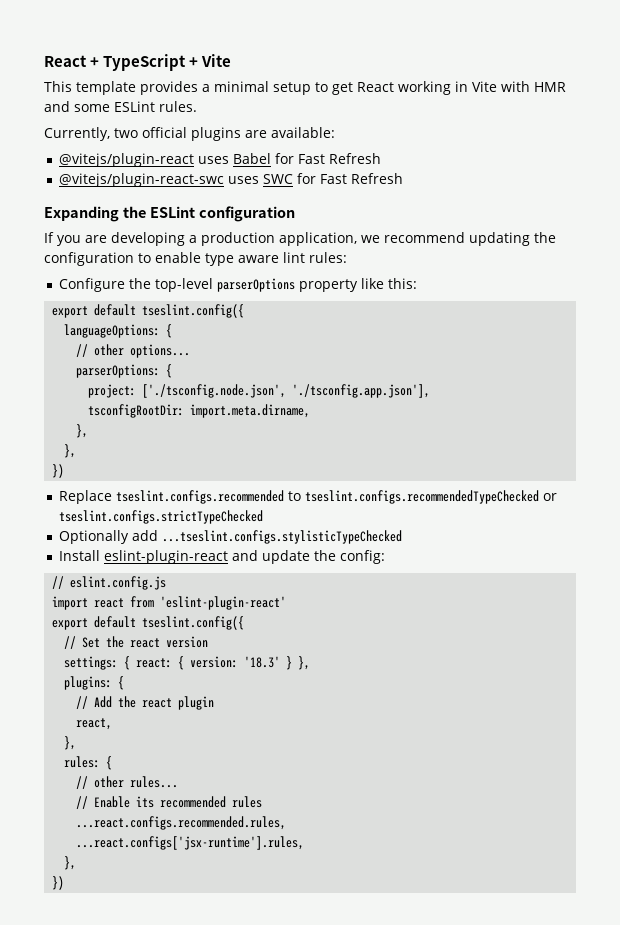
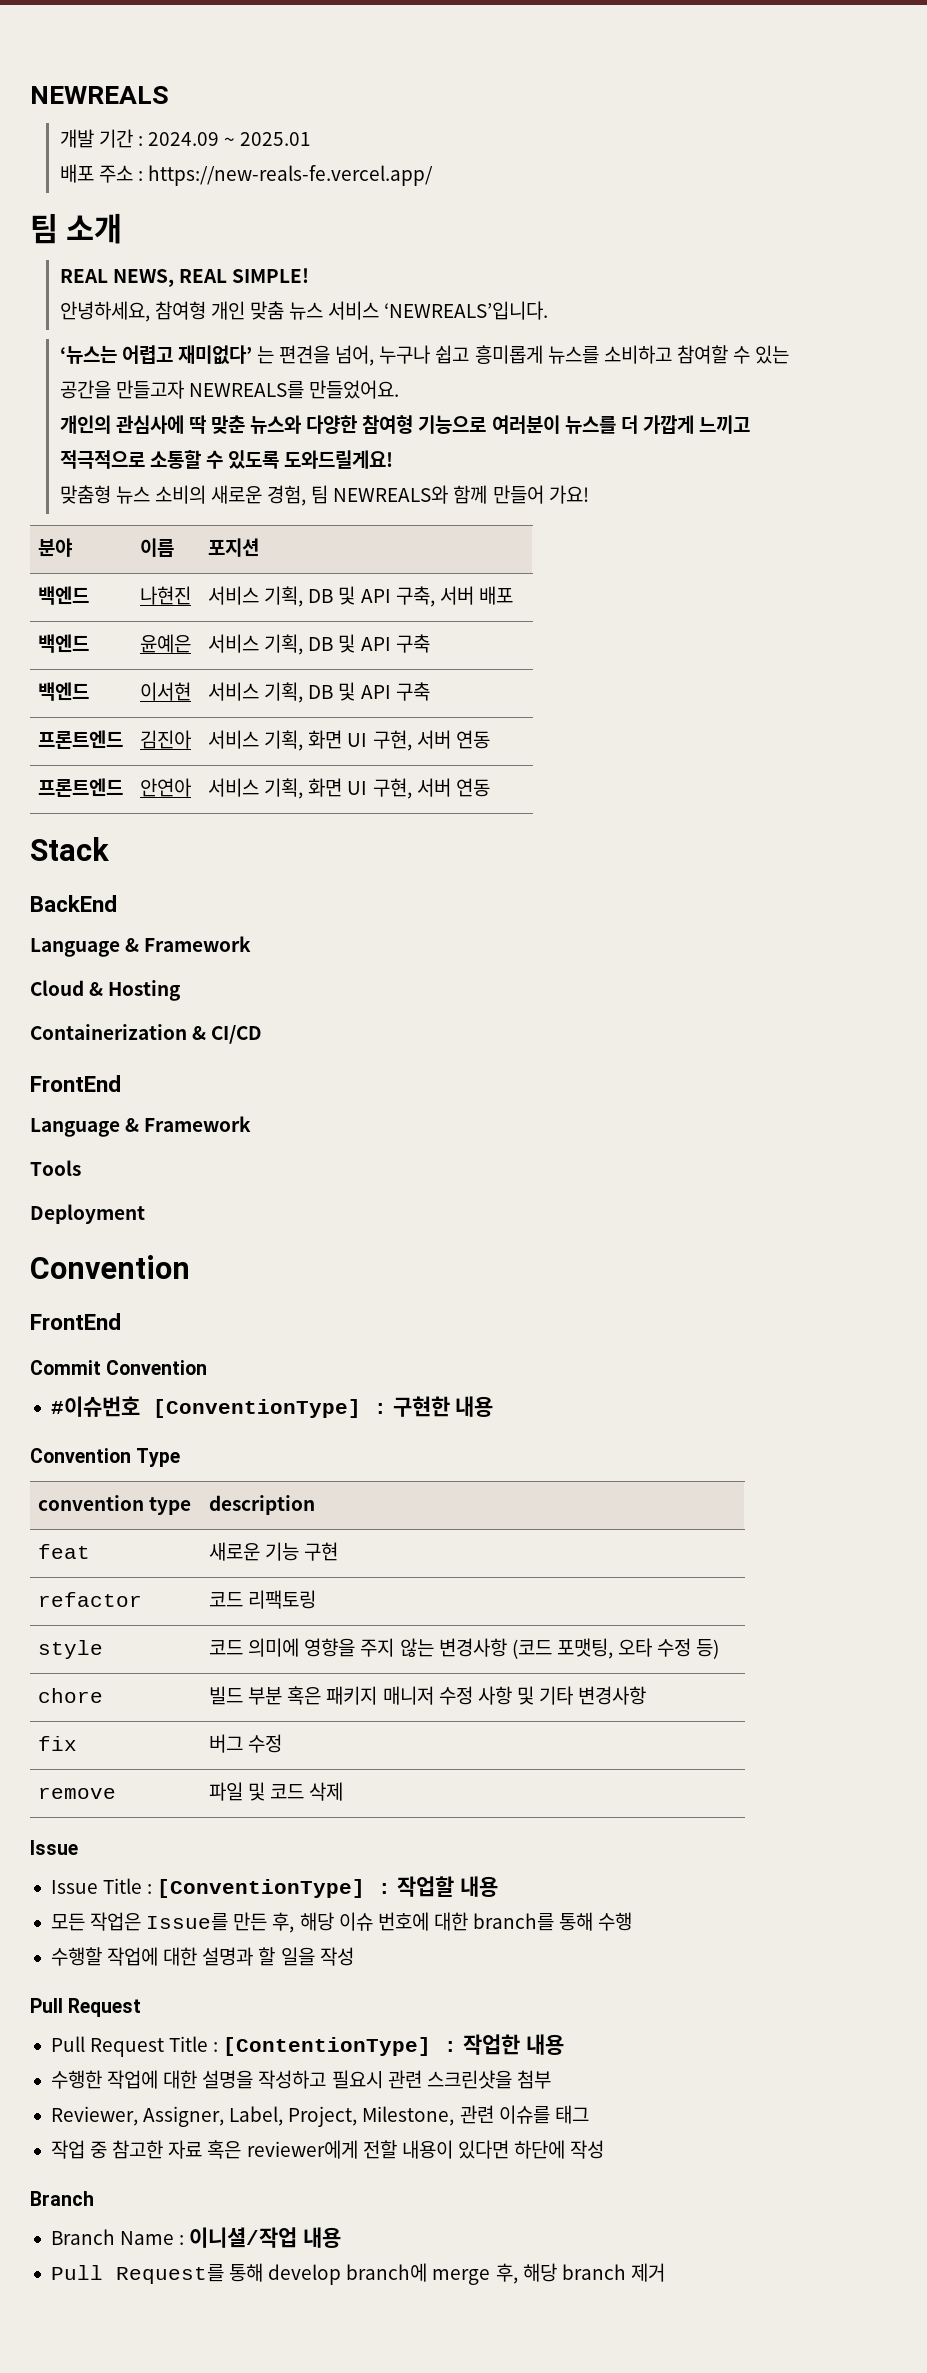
[44,54,232,71] [44,81,566,95] [44,101,197,112] [44,127,335,141] [58,153,381,167] [58,173,403,187] [44,206,295,222] [44,232,556,246] [44,252,347,266] [58,278,417,292] [52,304,245,318] [64,324,173,338] [76,344,191,358] [76,364,173,378] [88,384,431,398] [88,404,311,418] [76,424,89,438] [64,444,77,458] [52,464,65,478] [58,490,557,504] [58,510,263,524] [58,530,402,544] [58,550,385,564] [52,576,167,590] [52,596,287,610] [52,616,245,630] [64,636,209,649] [64,656,311,670] [64,676,125,690] [76,696,215,710] [76,718,113,730] [64,736,77,750] [64,756,113,770] [76,776,179,789] [76,796,263,809] [76,816,287,830] [76,836,305,850] [64,856,77,870] [52,876,65,890] React + TypeScript + Vite // This template provides a minimal setup to get React working in Vite with HMR and some ESLint rules. // Currently, two official plugins are available: // @vitejs/plugin-react uses Babel for Fast Refresh // @vitejs/plugin-react-swc uses SWC for Fast Refresh // Expanding the ESLint configuration // If you are developing a production application, we recommend updating the configuration to enable type aware lint rules: // Configure the top-level parserOptions property like this: // export default tseslint.config({ // languageOptions: { // // other options... // parserOptions: { // project: ['./tsconfig.node.json', './tsconfig.app.json'], // tsconfigRootDir: import.meta.dirname, // }, // }, // }) // Replace tseslint.configs.recommended to tseslint.configs.recommendedTypeChecked or tseslint.configs.strictTypeChecked // Optionally add ...tseslint.configs.stylisticTypeChecked // Install eslint-plugin-react and update the config: // // eslint.config.js // import react from 'eslint-plugin-react' // export default tseslint.config({ // // Set the react version // settings: { react: { version: '18.3' } }, // plugins: { // // Add the react plugin // react, // }, // rules: { // // other rules... // // Enable its recommended rules // ...react.configs.recommended.rules, // ...react.configs['jsx-runtime'].rules, // }, // }) -> [30,86,169,104] [59,129,312,148] [59,164,433,186] [30,213,123,244] [59,268,309,287] [59,301,549,322] [59,345,790,366] [59,380,399,399] [59,415,751,434] [59,450,394,469] [59,485,589,506] [38,538,73,557] [140,538,175,557] [208,538,260,557] [38,586,90,605] [140,586,192,605] [208,586,513,607] [38,634,90,653] [140,634,192,653] [208,634,430,655] [38,682,90,701] [140,682,192,701] [208,682,430,703] [38,730,124,749] [140,730,192,749] [208,730,490,751] [38,778,124,797] [140,778,192,797] [208,778,490,799] [30,837,109,861] [30,895,117,912] [30,936,252,957] [30,980,182,1001] [30,1024,263,1044] [30,1075,121,1092] [30,1116,252,1137] [30,1160,81,1176] [30,1204,145,1224] [30,1255,190,1279] [30,1313,121,1330] [30,1360,208,1375] [50,1396,494,1418] [30,1448,181,1467] [38,1495,192,1515] [209,1495,316,1515] [38,1544,91,1559] [209,1542,339,1561] [38,1592,143,1607] [209,1590,317,1609] [38,1640,104,1659] [209,1638,720,1659] [38,1688,104,1703] [209,1686,647,1705] [38,1736,78,1751] [209,1734,283,1753] [38,1787,117,1799] [209,1782,344,1801] [30,1840,78,1855] [50,1876,498,1898] [50,1912,633,1933] [50,1947,354,1966] [30,1998,142,2017] [50,2034,564,2057] [50,2070,551,2089] [50,2105,589,2127] [50,2140,605,2159] [30,2191,94,2206] [50,2227,341,2248] [50,2263,665,2285] NEWREALS // 개발 기간 : 2024.09 ~ 2025.01 // 배포 주소 : https://new-reals-fe.vercel.app/ // 팀 소개 // REAL NEWS, REAL SIMPLE! // 안녕하세요, 참여형 개인 맞춤 뉴스 서비스 ‘NEWREALS’입니다. // ‘뉴스는 어렵고 재미없다’ 는 편견을 넘어, 누구나 쉽고 흥미롭게 뉴스를 소비하고 참여할 수 있는 공간을 만들고자 NEWREALS를 만들었어요. // 개인의 관심사에 딱 맞춘 뉴스와 다양한 참여형 기능으로 여러분이 뉴스를 더 가깝게 느끼고 적극적으로 소통할 수 있도록 도와드릴게요! // 맞춤형 뉴스 소비의 새로운 경험, 팀 NEWREALS와 함께 만들어 가요! // 분야 | 이름 | 포지션 // 백엔드 | 나현진 | 서비스 기획, DB 및 API 구축, 서버 배포 // 백엔드 | 윤예은 | 서비스 기획, DB 및 API 구축 // 백엔드 | 이서현 | 서비스 기획, DB 및 API 구축 // 프론트엔드 | 김진아 | 서비스 기획, 화면 UI 구현, 서버 연동 // 프론트엔드 | 안연아 | 서비스 기획, 화면 UI 구현, 서버 연동 // Stack // BackEnd // Language & Framework // Cloud & Hosting // Containerization & CI/CD // FrontEnd // Language & Framework // Tools // Deployment // Convention // FrontEnd // Commit Convention // #이슈번호 [ConventionType] : 구현한 내용 // Convention Type // convention type | description // feat | 새로운 기능 구현 // refactor | 코드 리팩토링 // style | 코드 의미에 영향을 주지 않는 변경사항 (코드 포맷팅, 오타 수정 등) // chore | 빌드 부분 혹은 패키지 매니저 수정 사항 및 기타 변경사항 // fix | 버그 수정 // remove | 파일 및 코드 삭제 // Issue // Issue Title : [ConventionType] : 작업할 내용 // 모든 작업은 Issue를 만든 후, 해당 이슈 번호에 대한 branch를 통해 수행 // 수행할 작업에 대한 설명과 할 일을 작성 // Pull Request // Pull Request Title : [ContentionType] : 작업한 내용 // 수행한 작업에 대한 설명을 작성하고 필요시 관련 스크린샷을 첨부 // Reviewer, Assigner, Label, Project, Milestone, 관련 이슈를 태그 // 작업 중 참고한 자료 혹은 reviewer에게 전할 내용이 있다면 하단에 작성 // Branch // Branch Name : 이니셜/작업 내용 // Pull Request를 통해 develop branch에 merge 후, 해당 branch 제거

